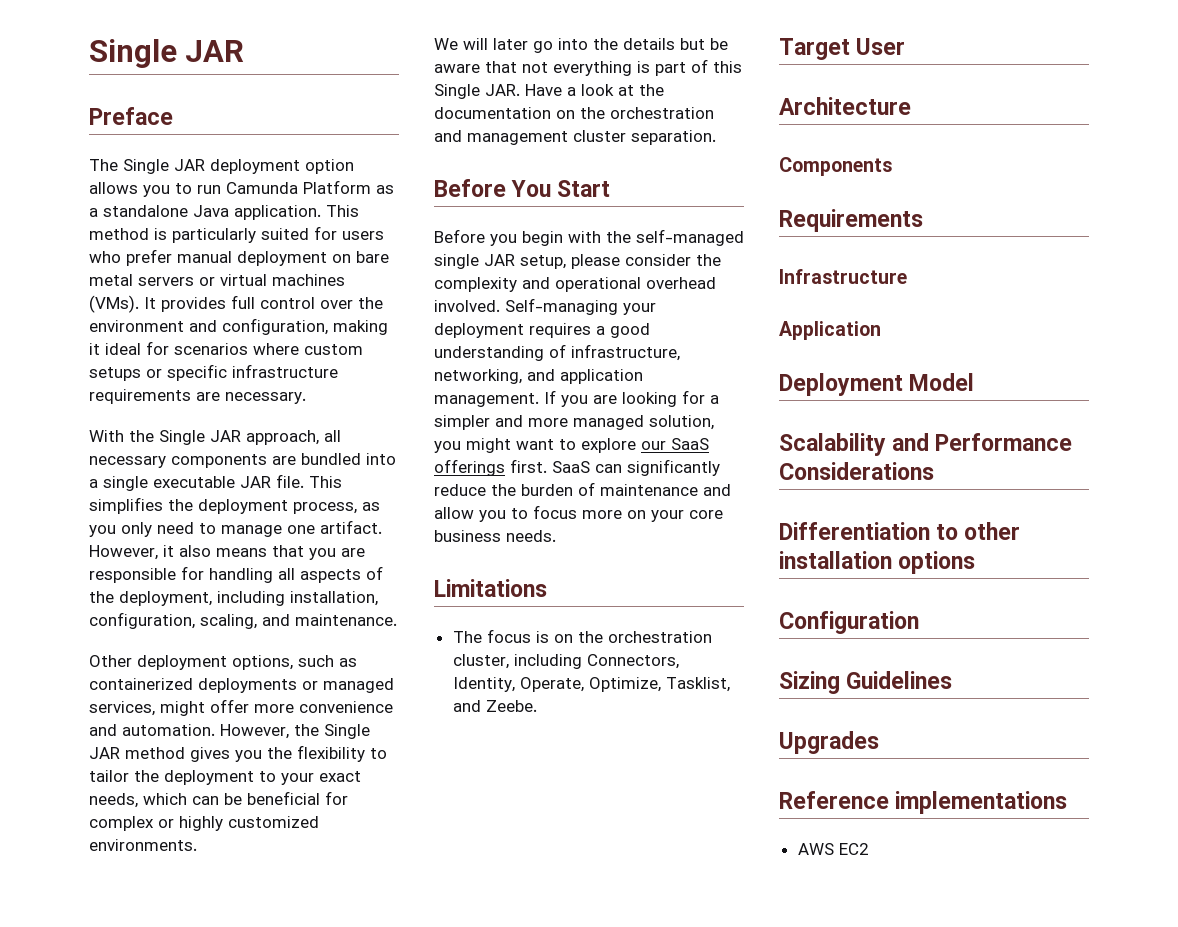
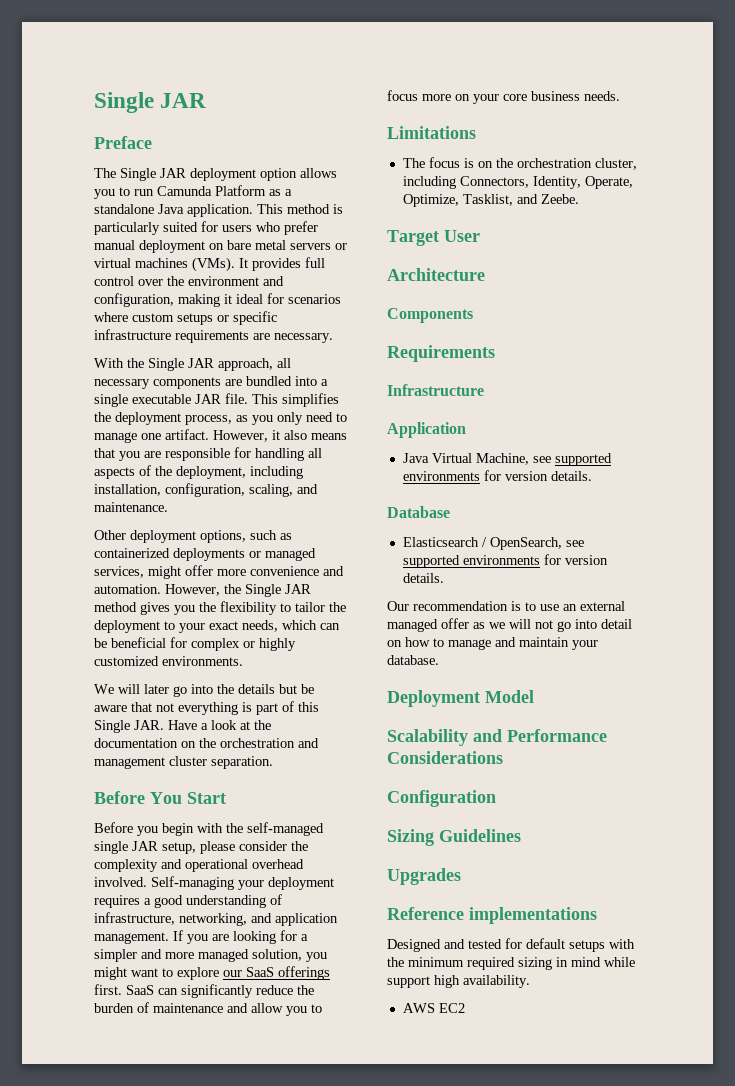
(881, 330) none -> [402,453,612,466] [402,470,592,481] [387,506,450,518] [402,537,584,550] [402,554,608,568] [402,573,444,583] [387,601,625,611] [387,618,632,632] [387,637,598,650] [387,655,439,665] // Java Virtual Machine, see supported environments for version details. // Database // Elasticsearch / OpenSearch, see supported environments for version details. // Our recommendation is to use an external managed offer as we will not go into detail on how to manage and maintain your database.
[779,522,1021,540] [779,551,976,574] // Differentiation to other installation options -> (503, 757) none
(1068, 802) none -> [387,938,635,952] [387,957,635,970] [387,975,530,988] // Designed and tested for default setups with the minimum required sizing in mind while support high availability.

